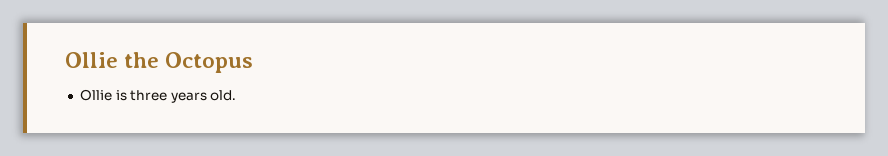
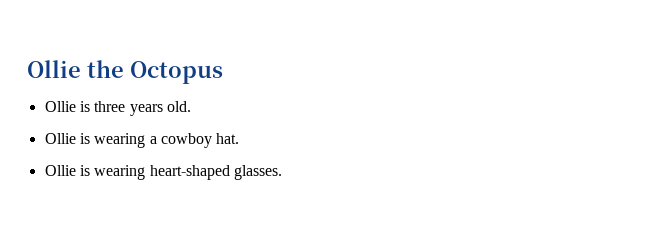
(237, 95) none -> [44,133,240,148] [44,165,282,180] // Ollie is wearing a cowboy hat. // Ollie is wearing heart-shaped glasses.

